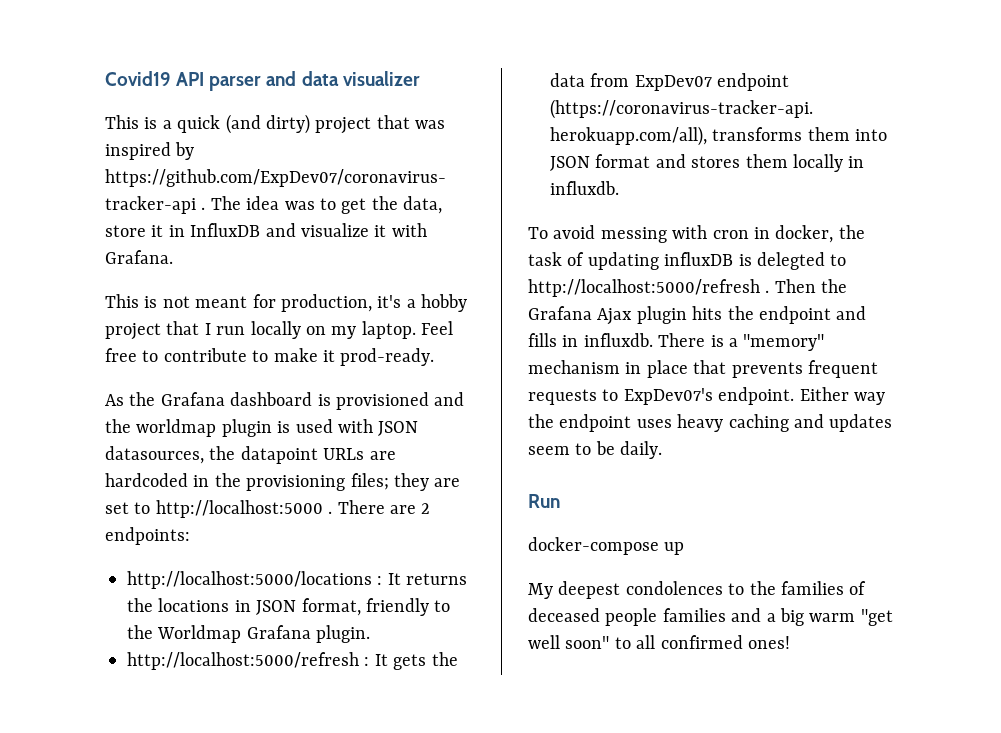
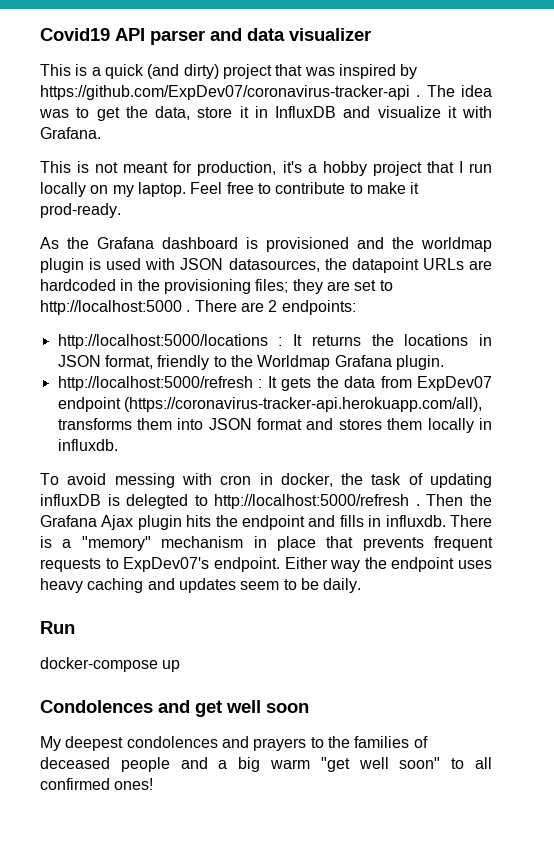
(685, 548) none -> [40,700,309,717] // Condolences and get well soon
(723, 588) none -> [221,736,307,751] and prayers
[662,608,726,622] families -> (170, 764) none

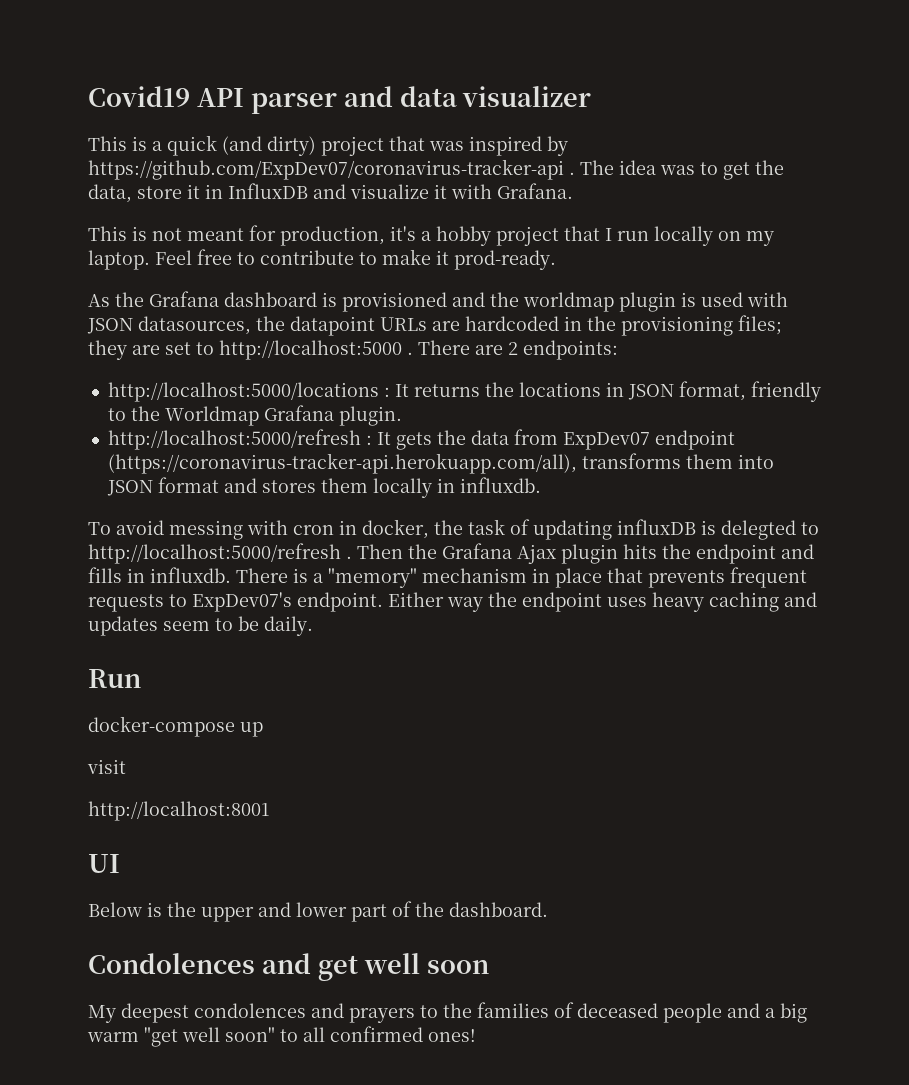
(181, 666) none -> [87,759,126,774] [88,801,269,821] [88,854,120,873] [88,901,548,922] // visit // http://localhost:8001 // UI // Below is the upper and lower part of the dashboard.

